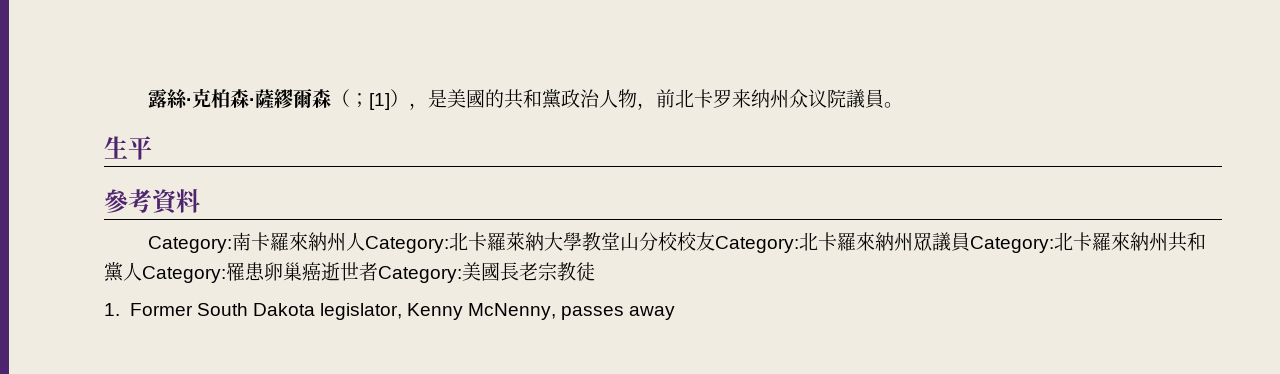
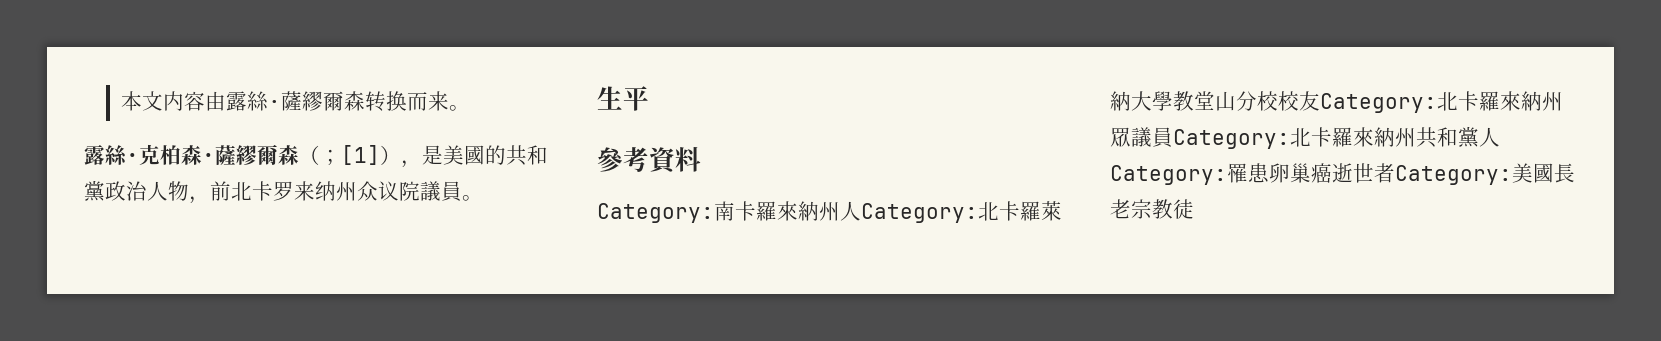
(147, 98) none -> [120,91,470,112] 本文内容由露絲·薩繆爾森转换而来。 //
[104,303,676,320] // 1. Former South Dakota legislator, Kenny McNenny, passes away -> (1194, 209) none

